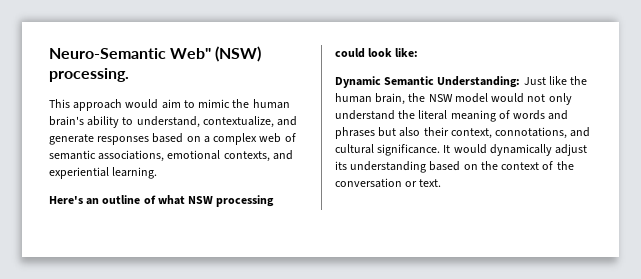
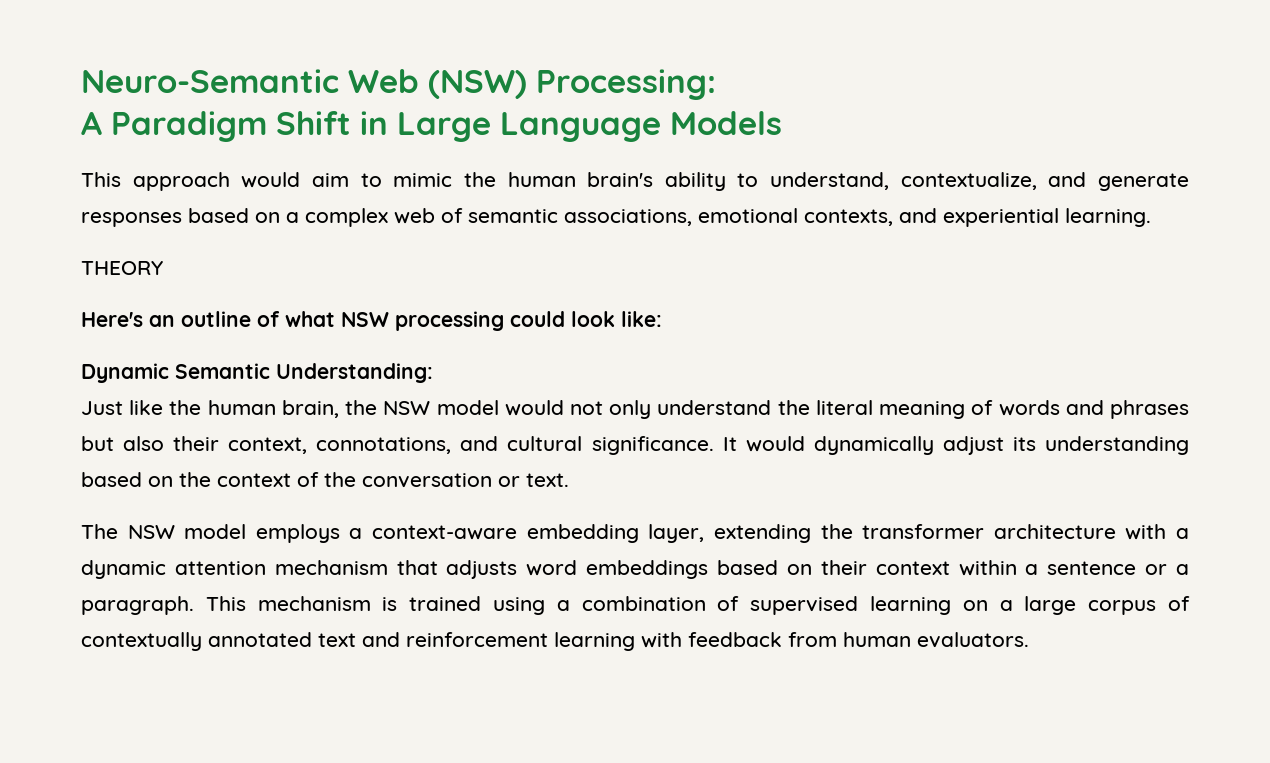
[170,46,262,62] [49,68,129,82] Web" (NSW) processing. -> [348,69,716,100] [81,111,782,142] Web (NSW) Processing: // A Paradigm Shift in Large Language Models
(158, 173) none -> [81,261,163,275] // THEORY
(521, 82) none -> (433, 373) //
(442, 183) none -> [81,524,1189,543] [81,560,1189,579] [81,596,1190,615] [81,632,1029,651] // The NSW model employs a context-aware embedding layer, extending the transformer architecture with a dynamic attention mechanism that adjusts word embeddings based on their context within a sentence or a paragraph. This mechanism is trained using a combination of supervised learning on a large corpus of contextually annotated text and reinforcement learning with feedback from human evaluators.

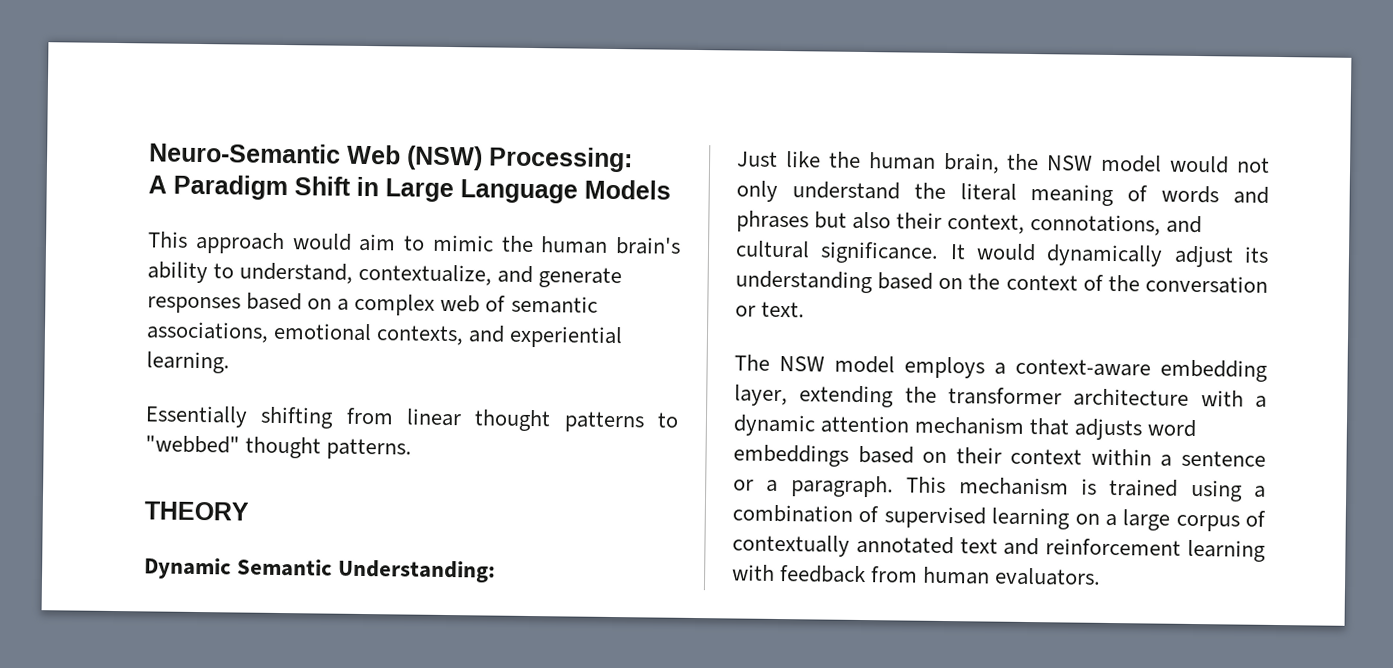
[81,261,163,275] [81,311,662,331] THEORY // Here's an outline of what NSW processing could look like: -> [145,405,679,433] [145,435,413,460] [144,501,249,521] Essentially shifting from linear thought patterns to "webbed" thought patterns. // THEORY

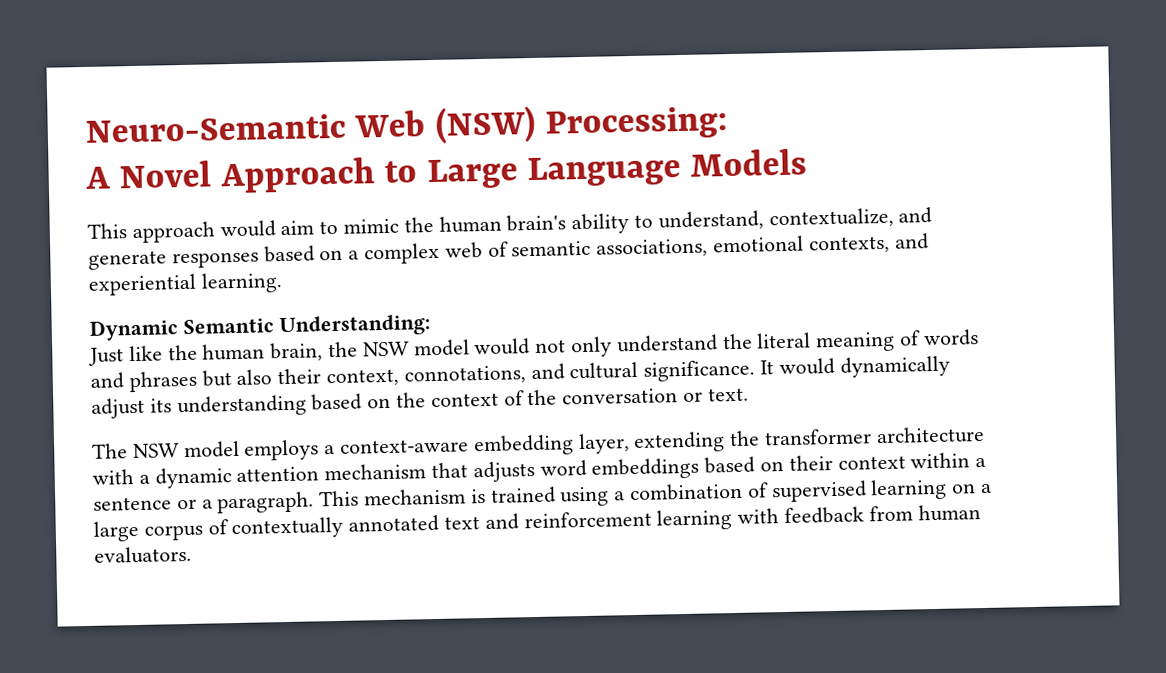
[173,174,379,201] Paradigm Shift in -> [119,157,418,194] Novel Approach to
[145,405,679,433] [145,435,413,460] [144,501,249,521] // Essentially shifting from linear thought patterns to "webbed" thought patterns. // THEORY -> (283, 283) none

